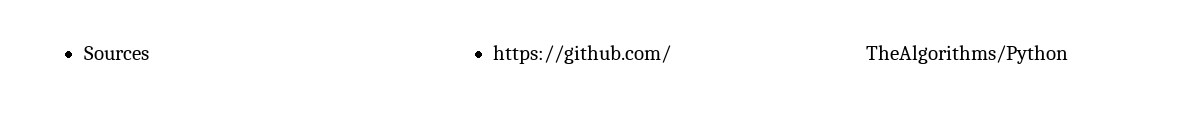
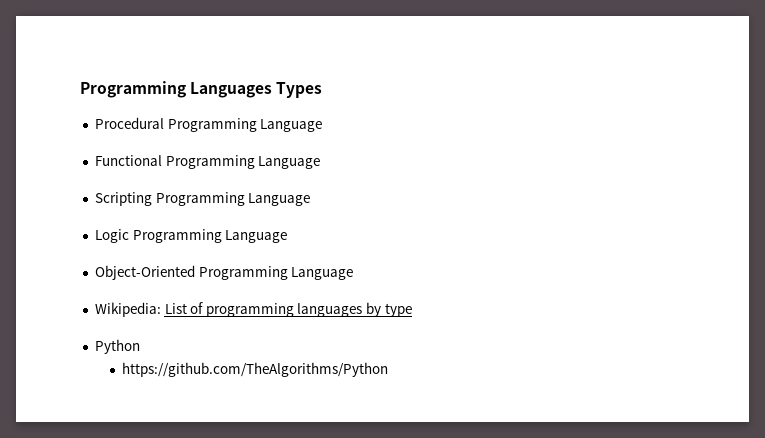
[83,46,149,60] Sources -> [80,81,323,98] [94,117,323,132] [94,155,321,169] [94,192,311,206] [94,229,288,243] [94,265,354,280] [94,302,412,317] [94,339,140,354] Programming Languages Types // Procedural Programming Language // Functional Programming Language // Scripting Programming Language // Logic Programming Language // Object-Oriented Programming Language // Wikipedia: List of programming languages by type // Python

